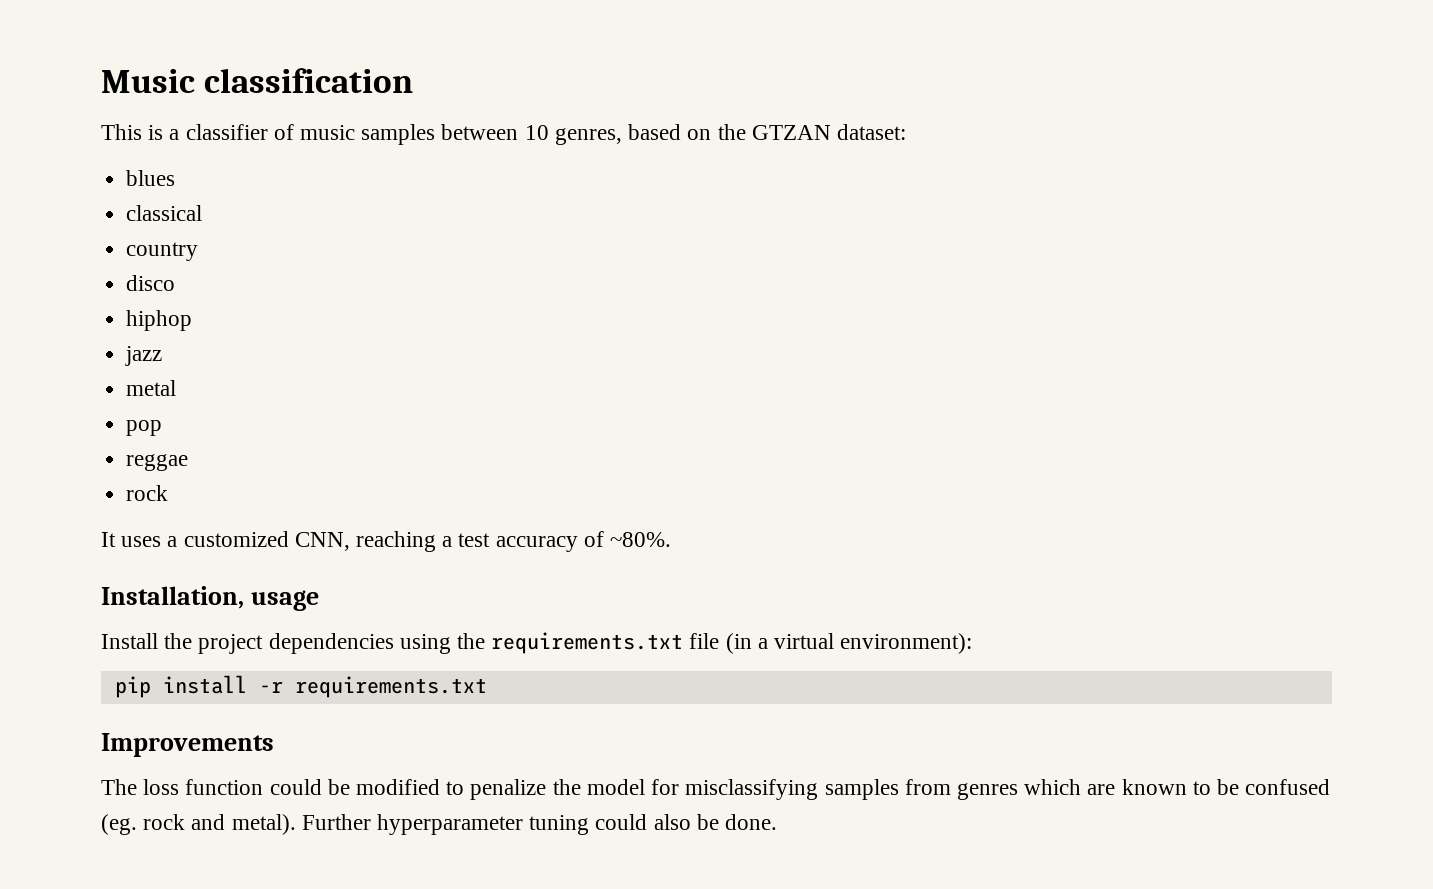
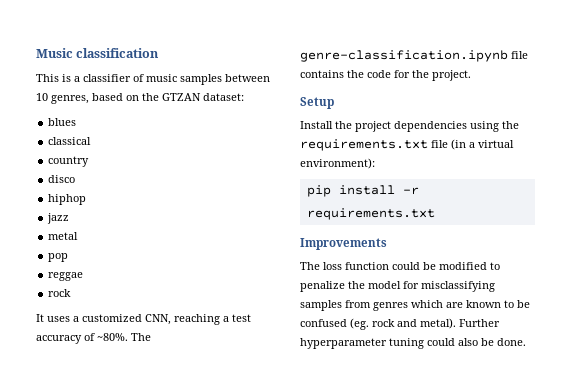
[101,586,319,611] // Installation, usage -> [131,333,151,341] [300,50,528,62] [300,70,471,81] [300,97,334,109] The genre-classification.ipynb file contains the code for the project. // Setup

